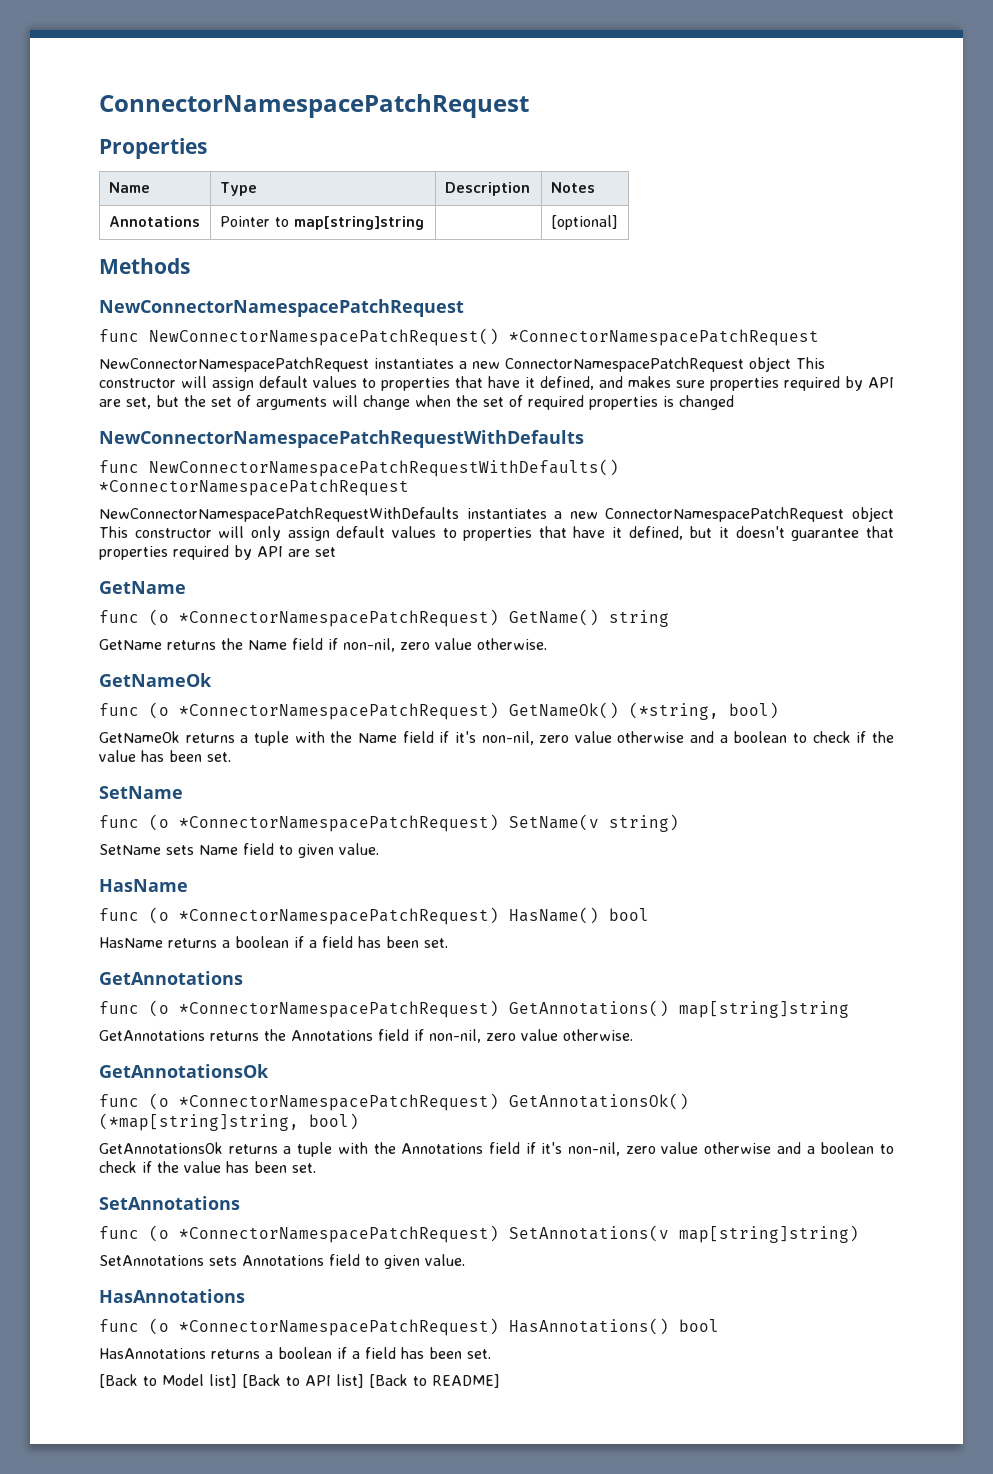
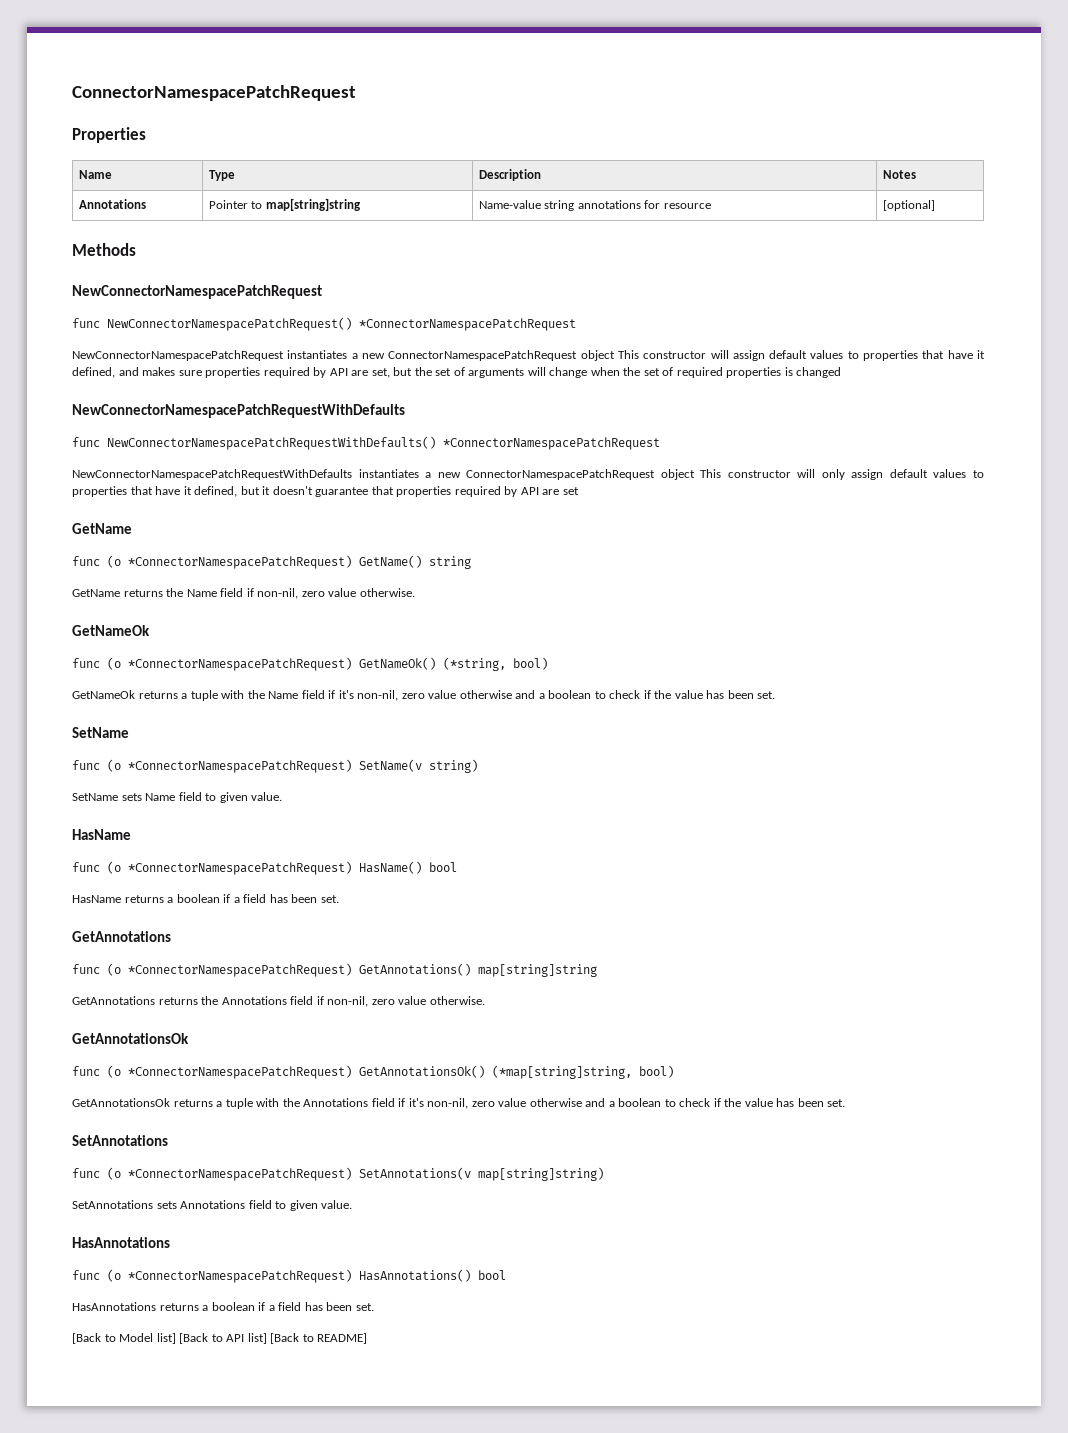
(424, 223) none -> [478,200,711,211] Name-value string annotations for resource

